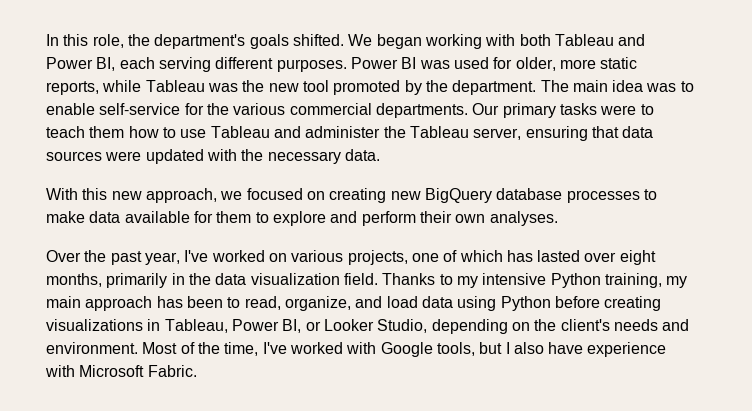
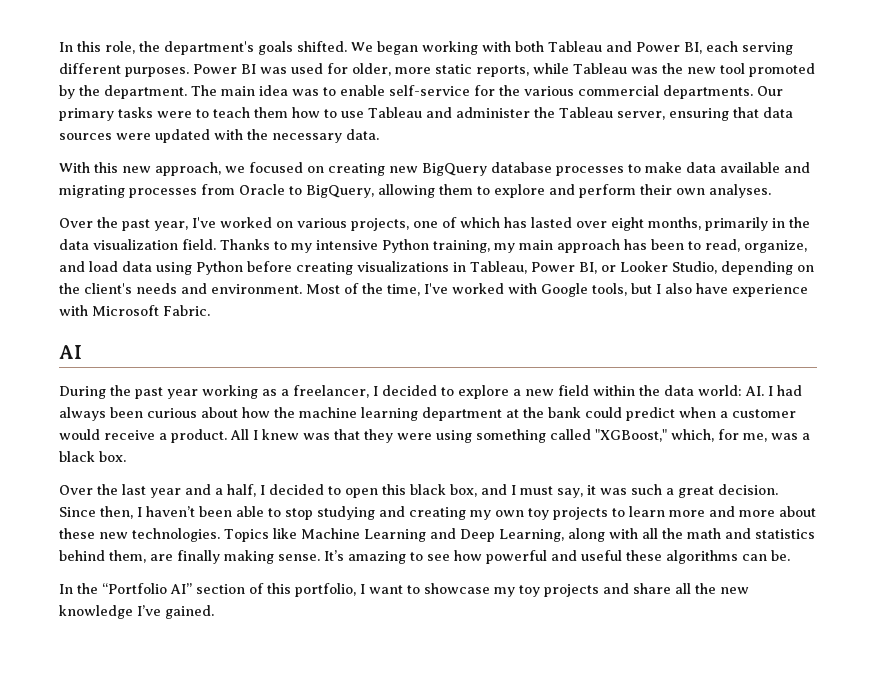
[193,211,213,223] for -> [784,162,810,173] [59,184,435,198] and migrating processes from Oracle to BigQuery, allowing
(197, 371) none -> [59,345,82,359] [59,385,802,399] [59,407,796,421] [59,429,810,443] [59,451,126,462] [59,484,778,498] [59,506,816,520] [59,528,815,542] [59,550,790,564] [59,583,749,597] [59,605,214,619] // AI // During the past year working as a freelancer, I decided to explore a new field within the data world: AI. I had always been curious about how the machine learning department at the bank could predict when a customer would receive a product. All I knew was that they were using something called "XGBoost," which, for me, was a black box. // Over the last year and a half, I decided to open this black box, and I must say, it was such a great decision. Since then, I haven’t been able to stop studying and creating my own toy projects to learn more and more about these new technologies. Topics like Machine Learning and Deep Learning, along with all the math and statistics behind them, are finally making sense. It’s amazing to see how powerful and useful these algorithms can be. // In the “Portfolio AI” section of this portfolio, I want to showcase my toy projects and share all the new knowledge I’ve gained.

